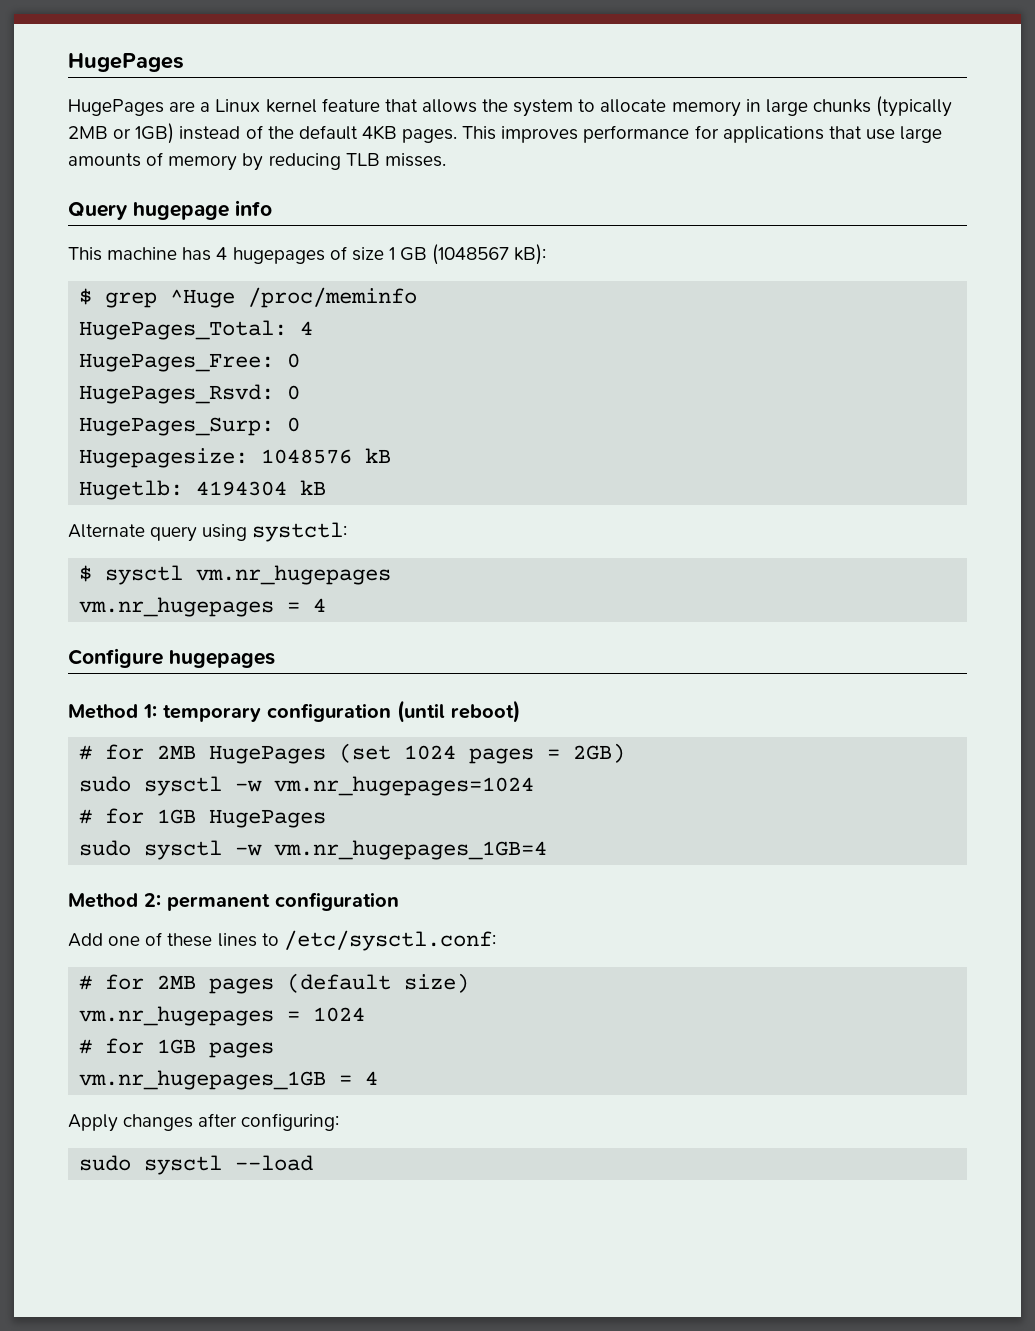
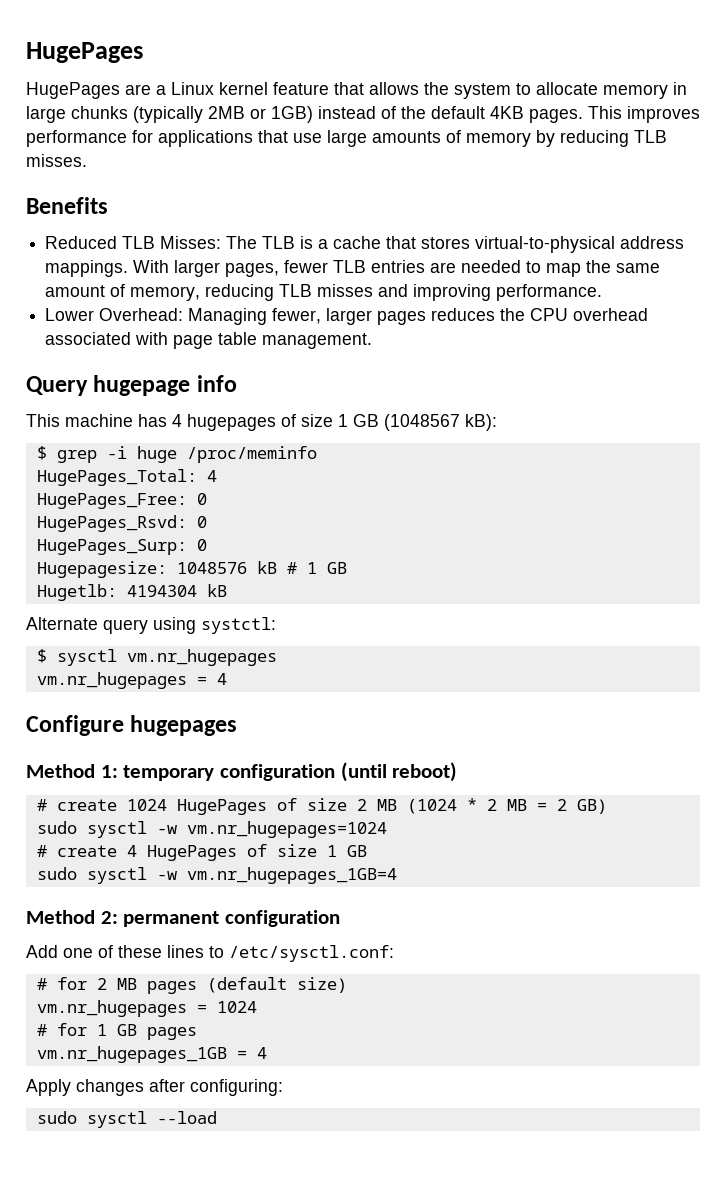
(446, 160) none -> [26,197,108,214] [45,236,685,253] [45,260,661,277] [45,284,603,301] [45,308,649,325] [45,332,373,349] // Benefits // Reduced TLB Misses: The TLB is a cache that stores virtual-to-physical address mappings. With larger pages, fewer TLB entries are needed to map the same amount of memory, reducing TLB misses and improving performance. // Lower Overhead: Managing fewer, larger pages reduces the CPU overhead associated with page table management.
[170,289,236,308] ^Huge -> [106,446,177,463] -i huge
(392, 455) none -> [286,562,347,574] # 1 GB
[105,743,626,764] for 2MB HugePages (set 1024 pages = 2GB) -> [56,798,607,815] create 1024 HugePages of size 2 MB (1024 * 2 MB = 2 GB)
[105,808,327,828] for 1GB HugePages -> [56,844,367,861] create 4 HugePages of size 1 GB
[157,975,197,989] 2MB -> [96,978,137,990] 2 MB
[157,1039,197,1054] 1GB -> [96,1024,137,1036] 1 GB

